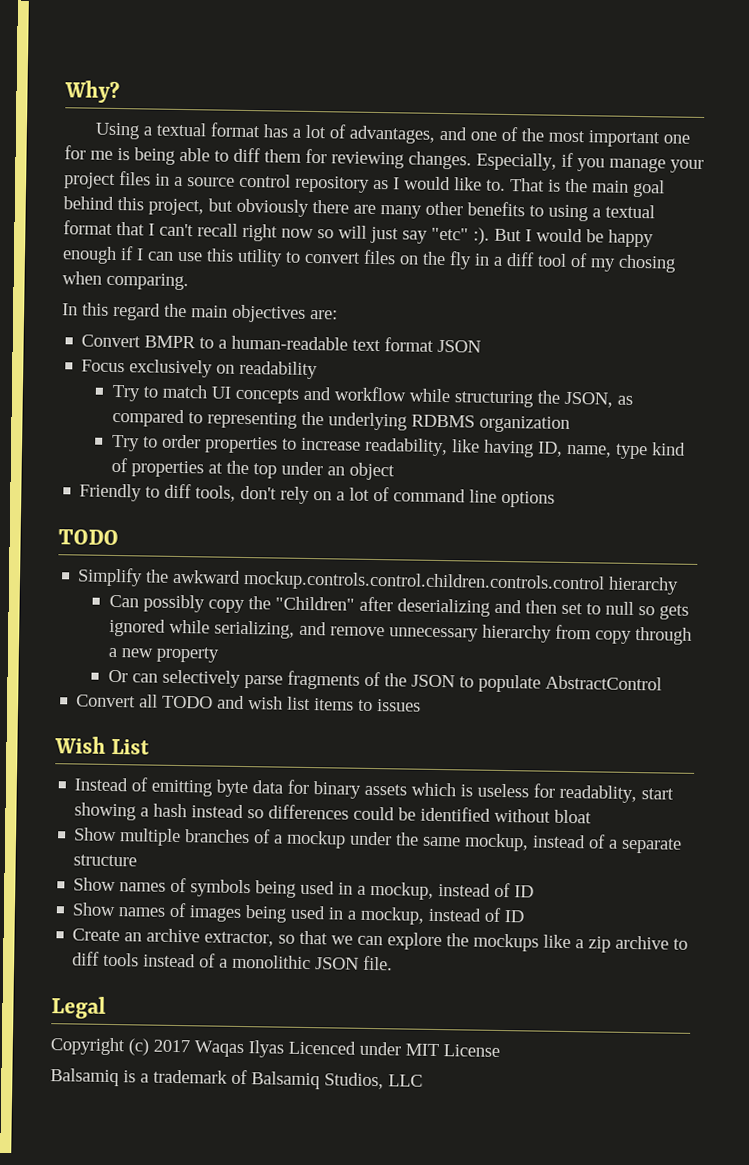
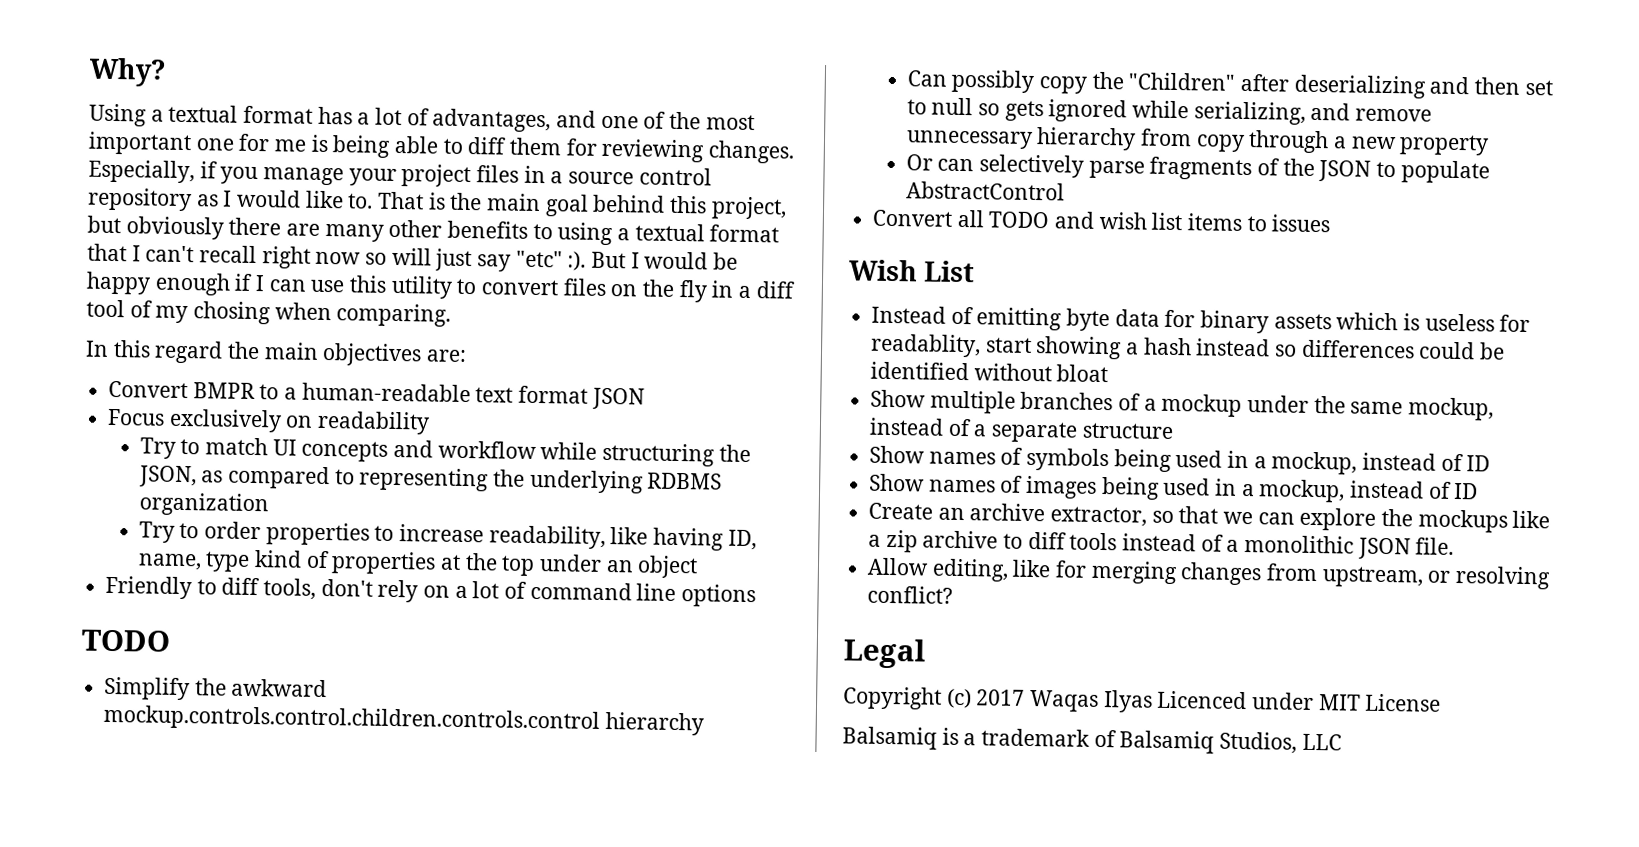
(394, 963) none -> [867,557,1552,590] [867,585,954,604] // Allow editing, like for merging changes from upstream, or resolving conflict?

